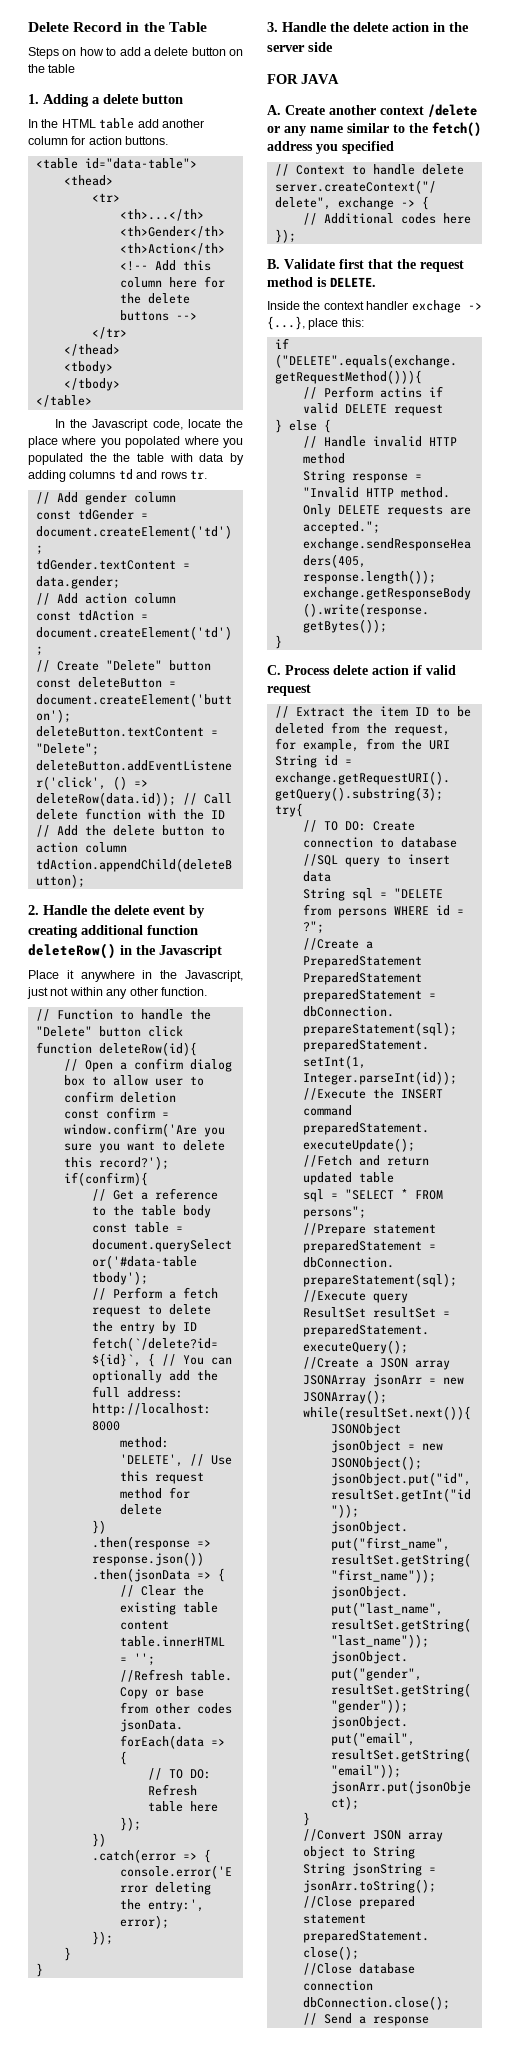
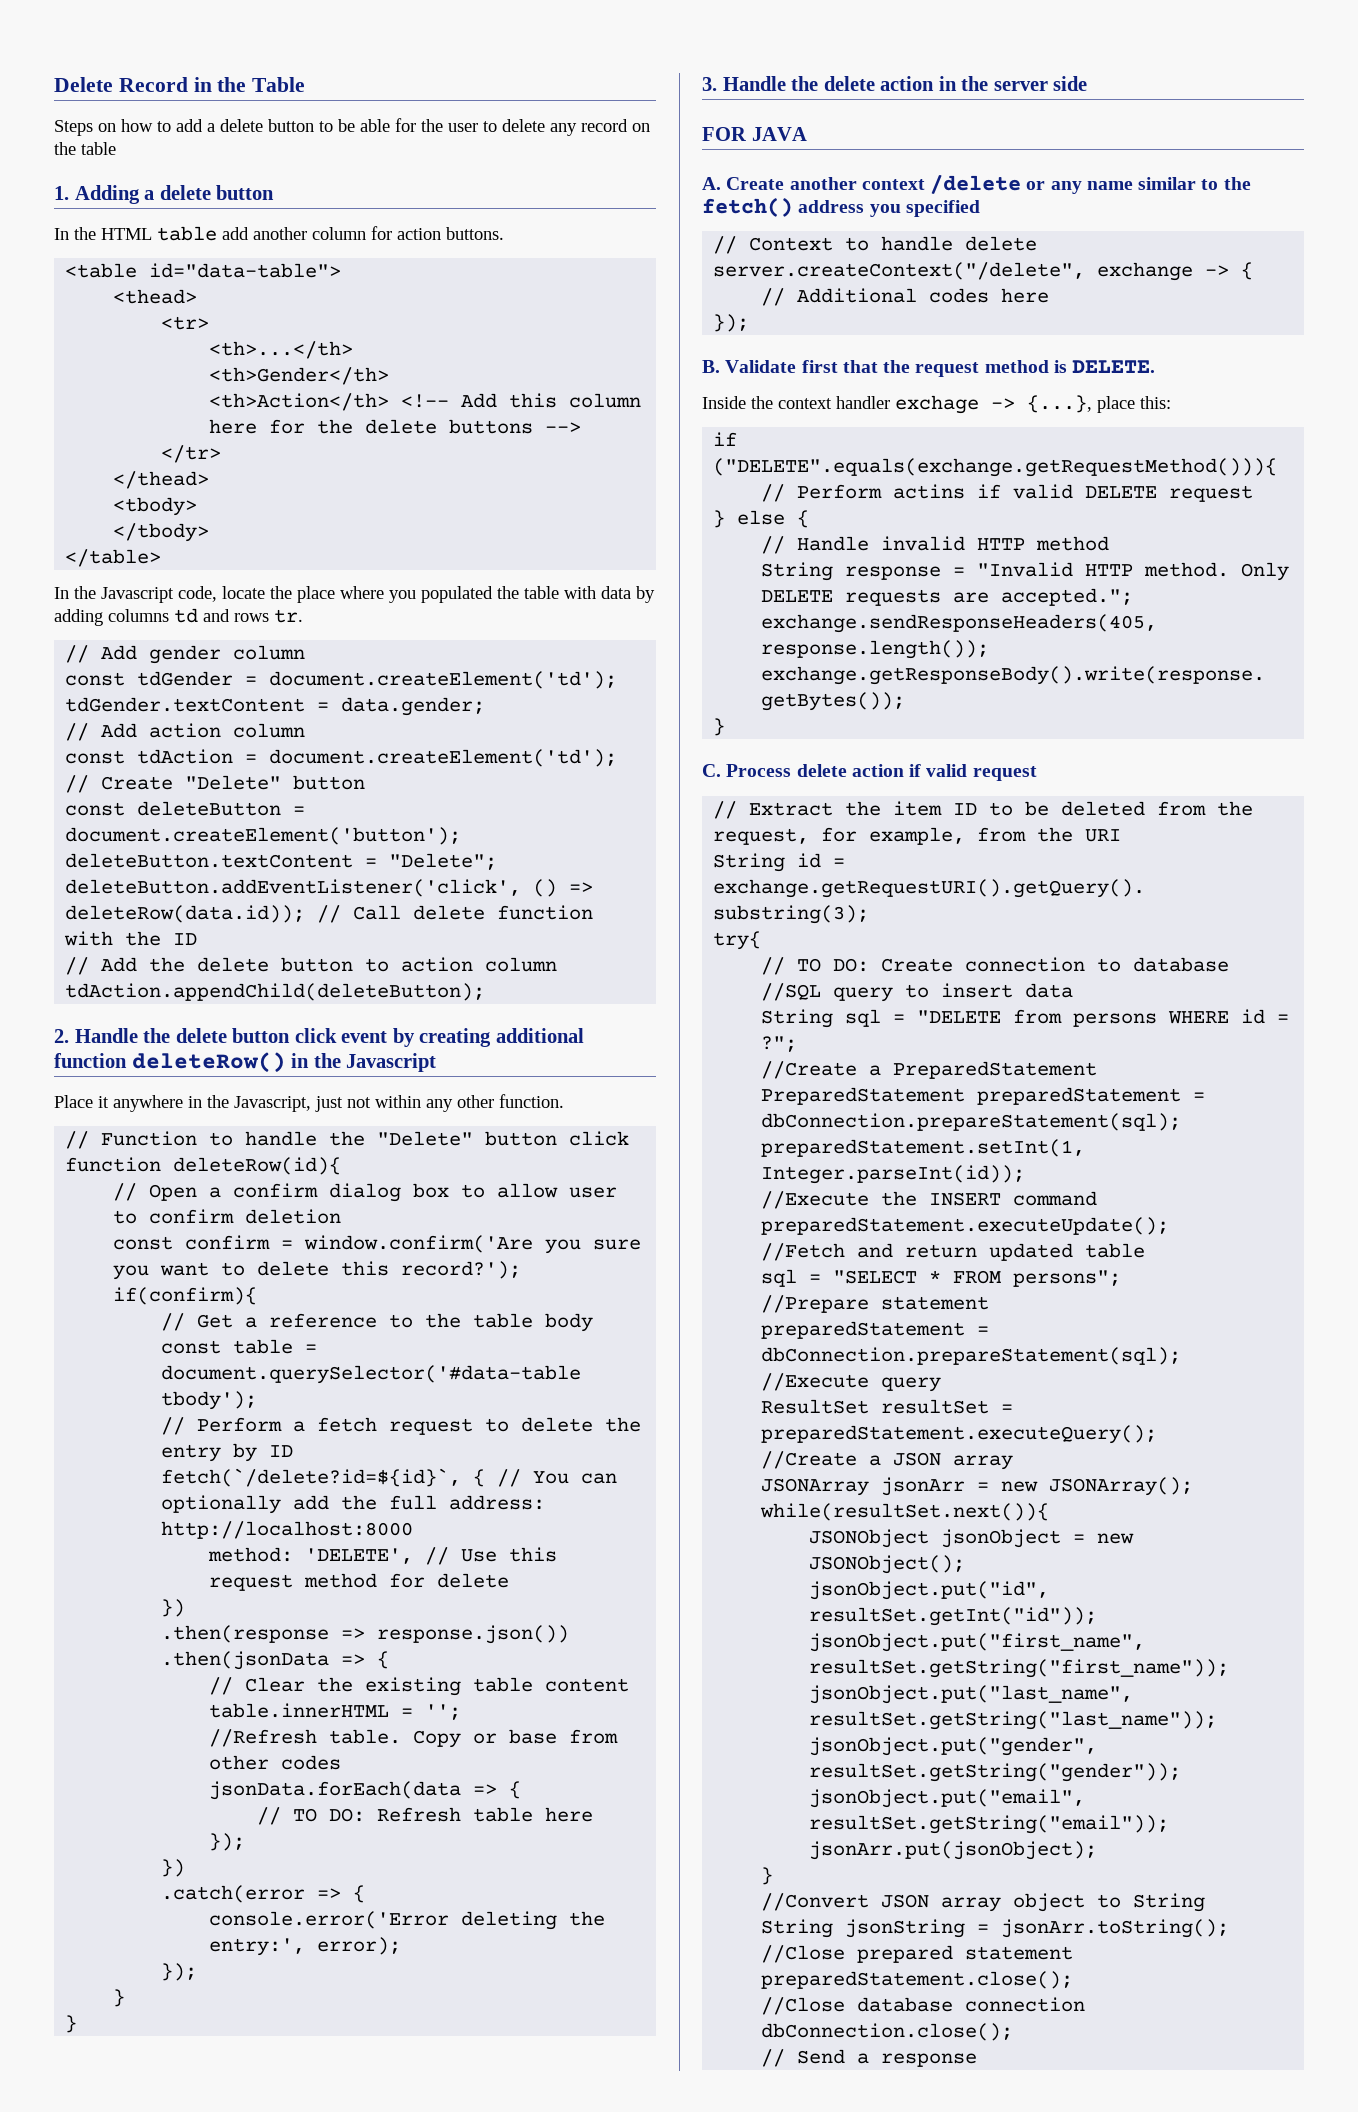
(226, 51) none -> [319,118,628,136] to be able for the user to delete any record
[125,436,244,448] popolated where you -> (416, 596) none
[113,453,131,462] the -> (519, 592) none
(150, 910) none -> [232,1028,337,1043] button click

